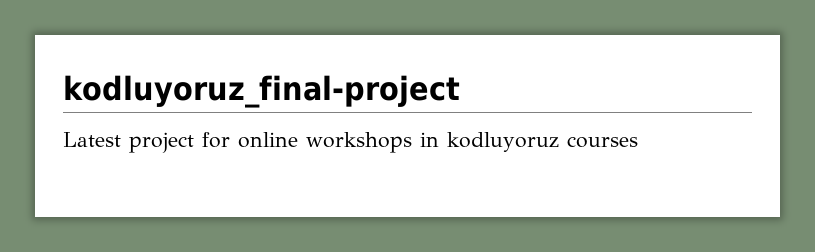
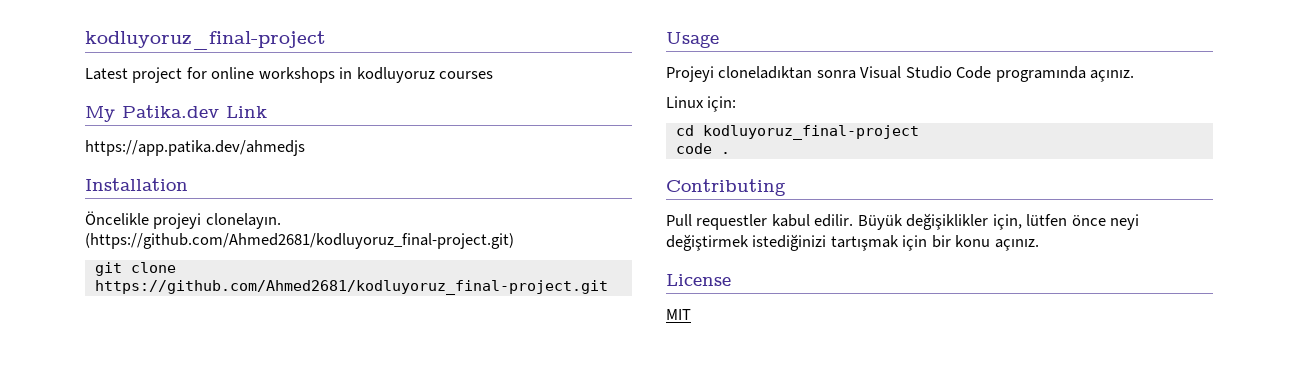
(638, 142) none -> [85,105,267,122] [85,140,305,156] [85,178,188,191] [85,211,281,229] [85,233,514,249] [94,262,176,276] [94,280,608,295] [666,32,719,48] [666,66,1135,82] [666,96,737,112] [675,125,919,140] [675,143,730,154] [666,179,786,196] [666,213,1140,230] [666,234,1039,251] [666,274,731,286] [666,309,691,320] // My Patika.dev Link // https://app.patika.dev/ahmedjs // Installation // Öncelikle projeyi clonelayın. (https://github.com/Ahmed2681/kodluyoruz_final-project.git) // git clone https://github.com/Ahmed2681/kodluyoruz_final-project.git // Usage // Projeyi cloneladıktan sonra Visual Studio Code programında açınız. // Linux için: // cd kodluyoruz_final-project // code . // Contributing // Pull requestler kabul edilir. Büyük değişiklikler için, lütfen önce neyi değiştirmek istediğinizi tartışmak için bir konu açınız. // License // MIT

